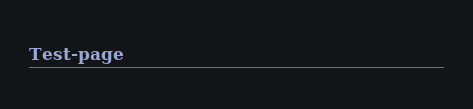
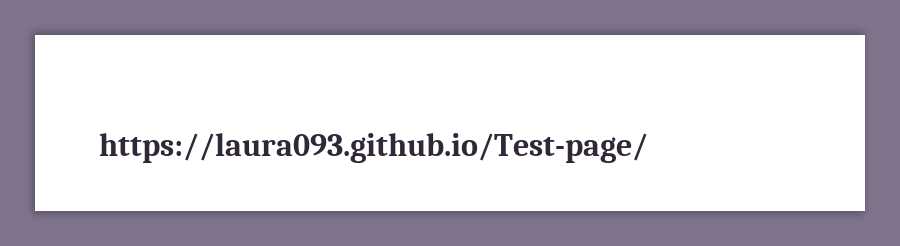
[29,48,124,64] Test-page -> [99,133,648,163] https://laura093.github.io/Test-page/

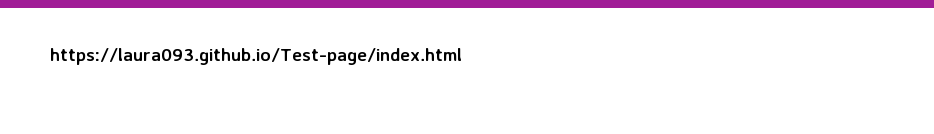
[99,133,648,163] https://laura093.github.io/Test-page/ -> [50,48,462,65] https://laura093.github.io/Test-page/index.html

